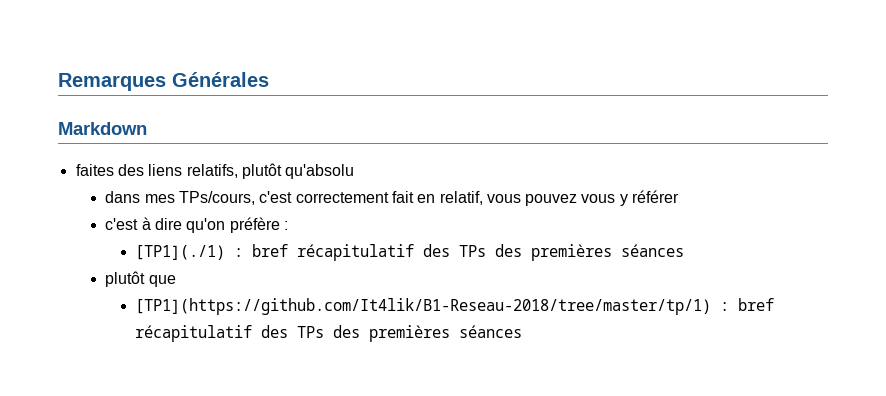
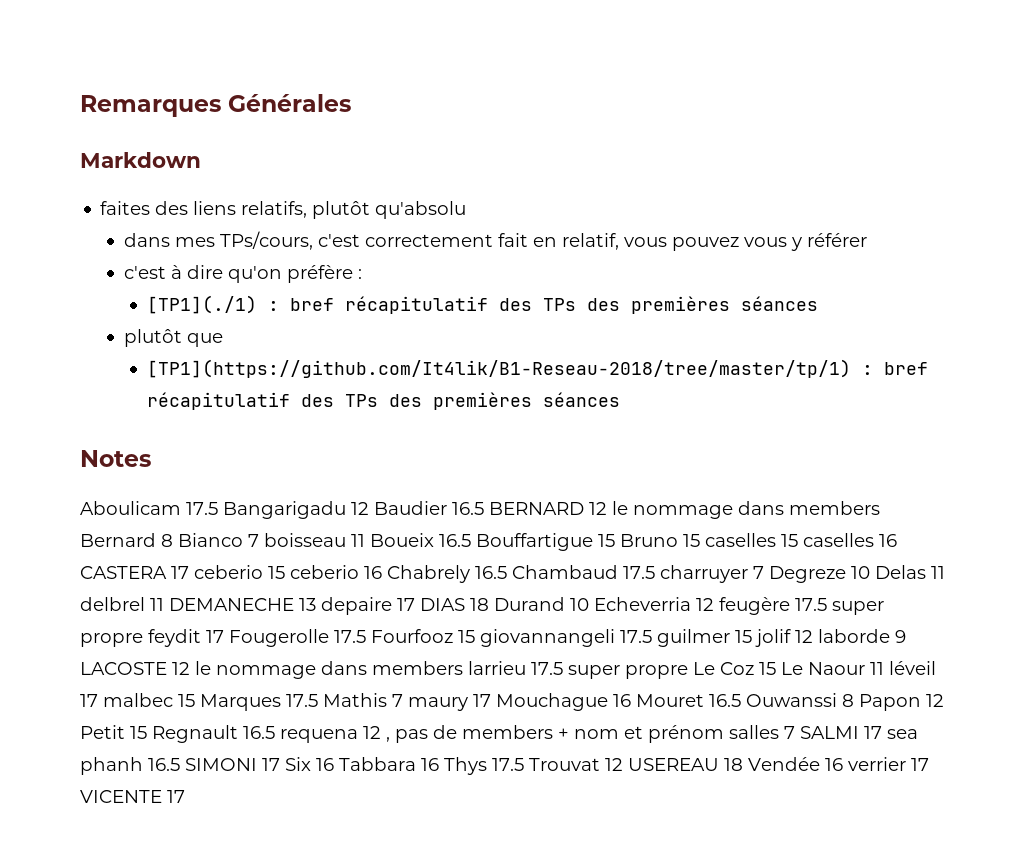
(522, 331) none -> [80,450,151,467] [80,501,880,519] [80,533,897,551] [80,565,945,583] [80,597,884,615] [80,629,906,647] [80,661,936,679] [80,693,944,711] [80,725,918,743] [80,757,929,775] [80,790,185,803] // Notes // Aboulicam 17.5 Bangarigadu 12 Baudier 16.5 BERNARD 12 le nommage dans members Bernard 8 Bianco 7 boisseau 11 Boueix 16.5 Bouffartigue 15 Bruno 15 caselles 15 caselles 16 CASTERA 17 ceberio 15 ceberio 16 Chabrely 16.5 Chambaud 17.5 charruyer 7 Degreze 10 Delas 11 delbrel 11 DEMANECHE 13 depaire 17 DIAS 18 Durand 10 Echeverria 12 feugère 17.5 super propre feydit 17 Fougerolle 17.5 Fourfooz 15 giovannangeli 17.5 guilmer 15 jolif 12 laborde 9 LACOSTE 12 le nommage dans members larrieu 17.5 super propre Le Coz 15 Le Naour 11 léveil 17 malbec 15 Marques 17.5 Mathis 7 maury 17 Mouchague 16 Mouret 16.5 Ouwanssi 8 Papon 12 Petit 15 Regnault 16.5 requena 12 , pas de members + nom et prénom salles 7 SALMI 17 sea phanh 16.5 SIMONI 17 Six 16 Tabbara 16 Thys 17.5 Trouvat 12 USEREAU 18 Vendée 16 verrier 17 VICENTE 17

